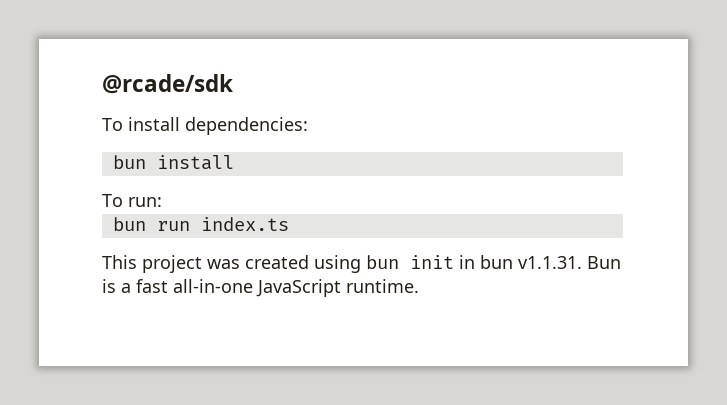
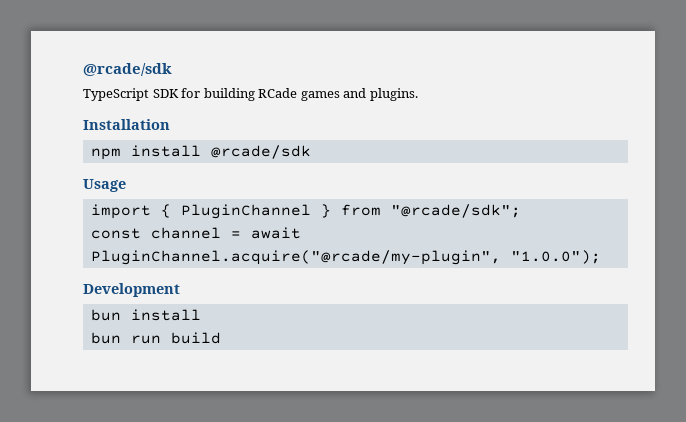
[102,74,233,94] [102,117,308,135] @rcade/sdk // To install dependencies: -> [83,63,172,76] [83,88,418,101] [83,119,170,130] [90,145,311,160] [83,179,126,192] [90,204,521,219] [90,227,301,239] [90,250,601,265] [83,283,180,297] @rcade/sdk // TypeScript SDK for building RCade games and plugins. // Installation // npm install @rcade/sdk // Usage // import { PluginChannel } from "@rcade/sdk"; // const channel = await PluginChannel.acquire("@rcade/my-plugin", "1.0.0"); // Development
[102,194,162,207] // To run: -> (201, 315) none
[200,217,289,231] [102,255,621,273] [102,279,419,297] index.ts // This project was created using bun init in bun v1.1.31. Bun is a fast all-in-one JavaScript runtime. -> [170,332,221,344] build

